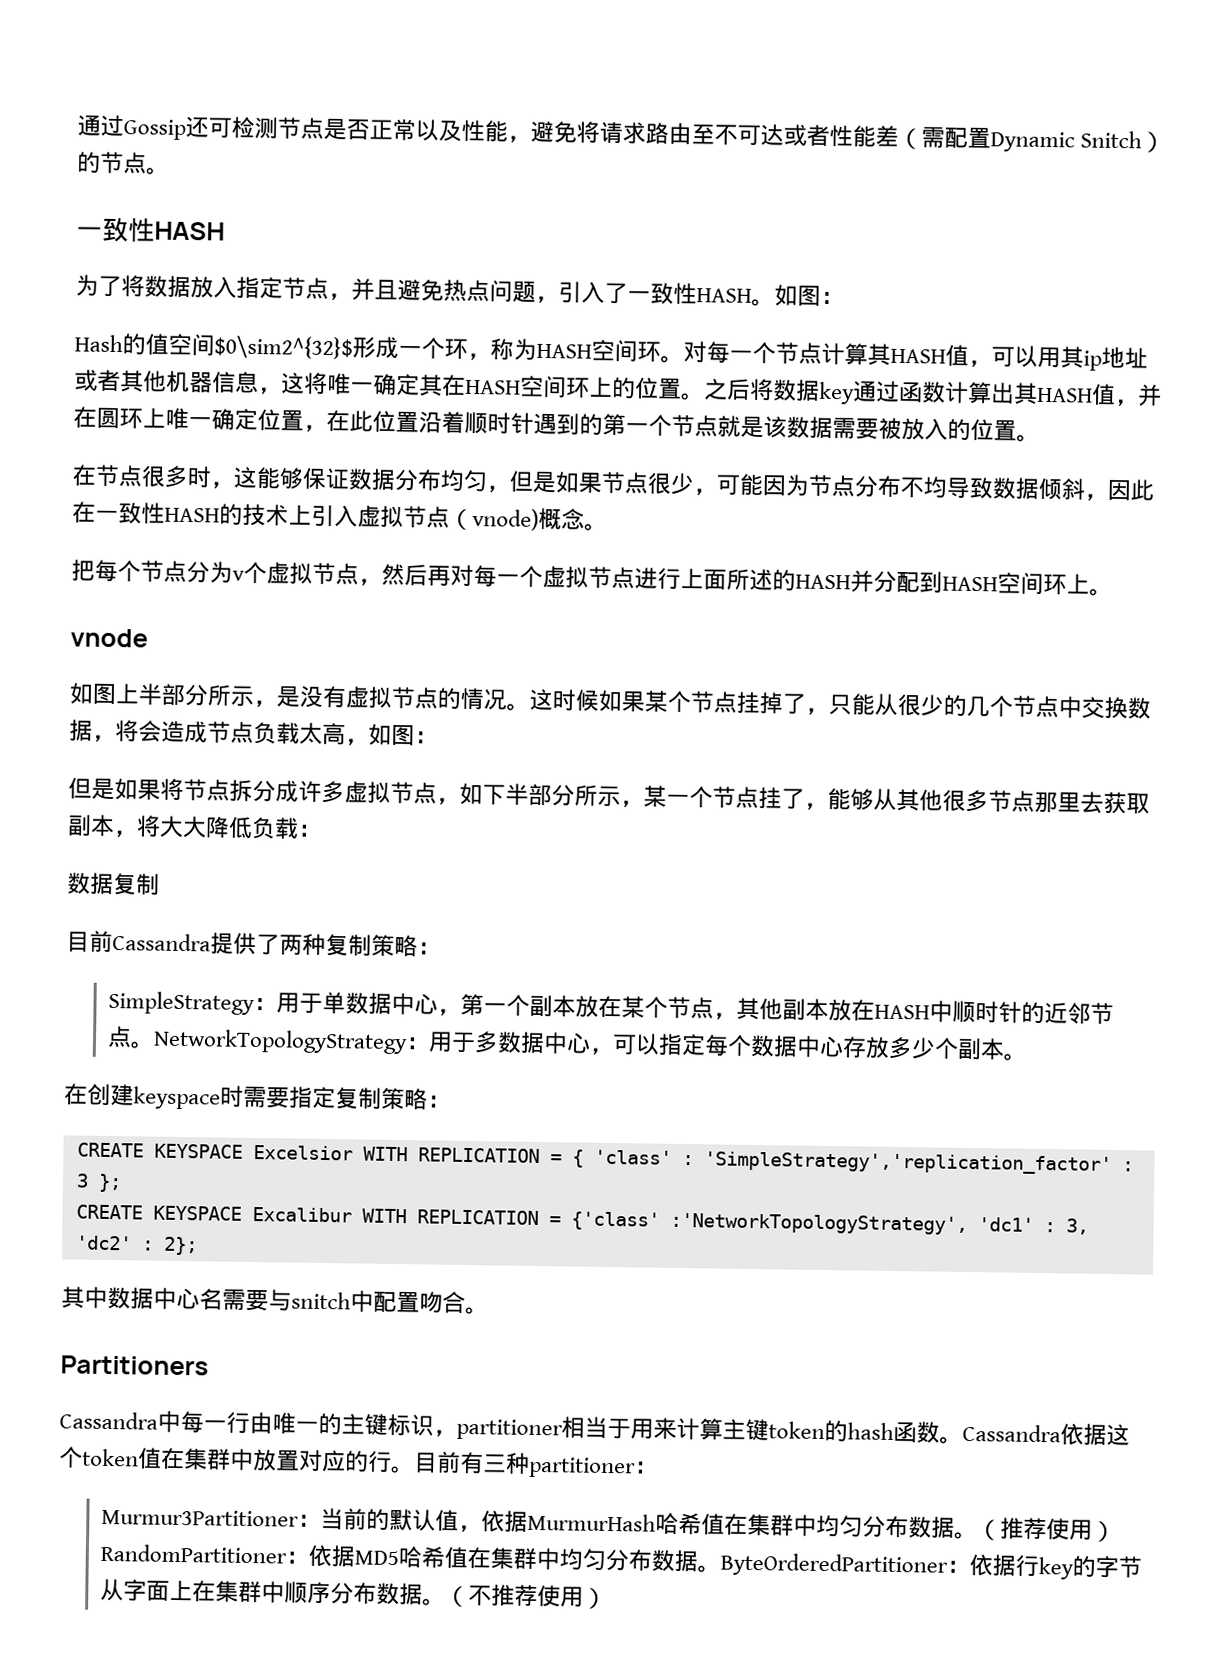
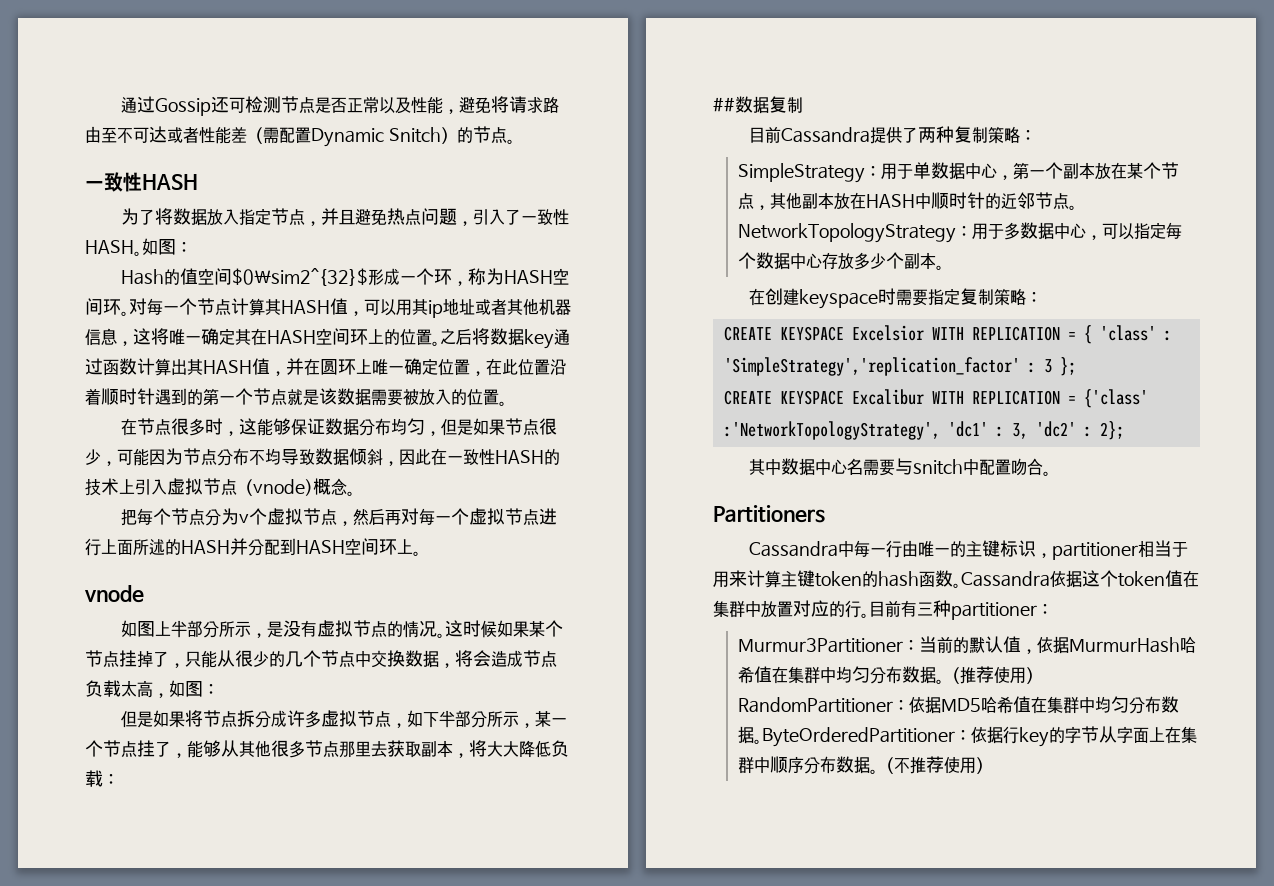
(322, 830) none -> [713,97,735,112] ##

